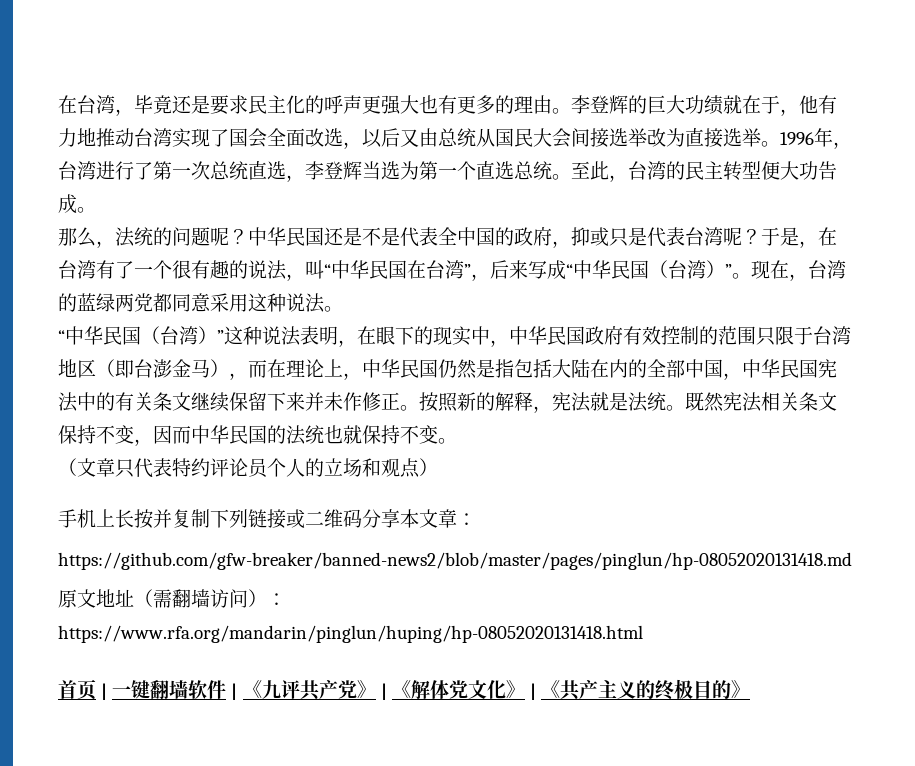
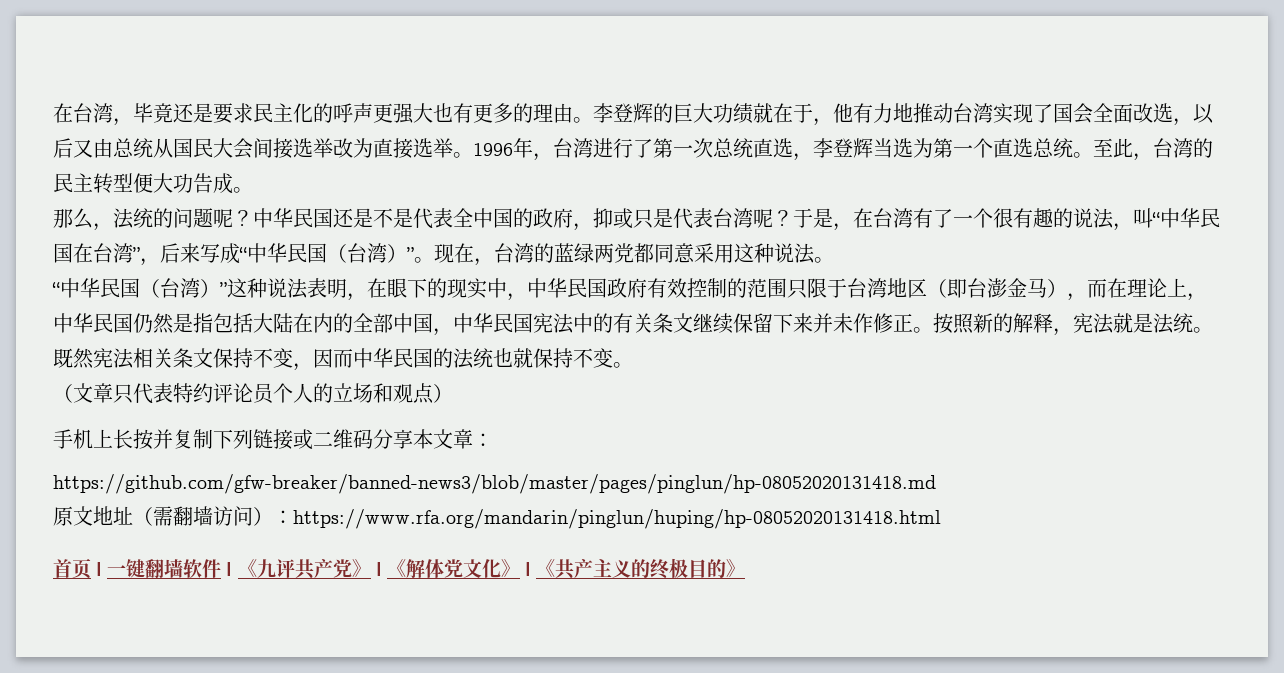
[58,552,852,570] https://github.com/gfw-breaker/banned-news2/blob/master/pages/pinglun/hp-08052020131418.md -> [53,474,936,494] https://github.com/gfw-breaker/banned-news3/blob/master/pages/pinglun/hp-08052020131418.md

